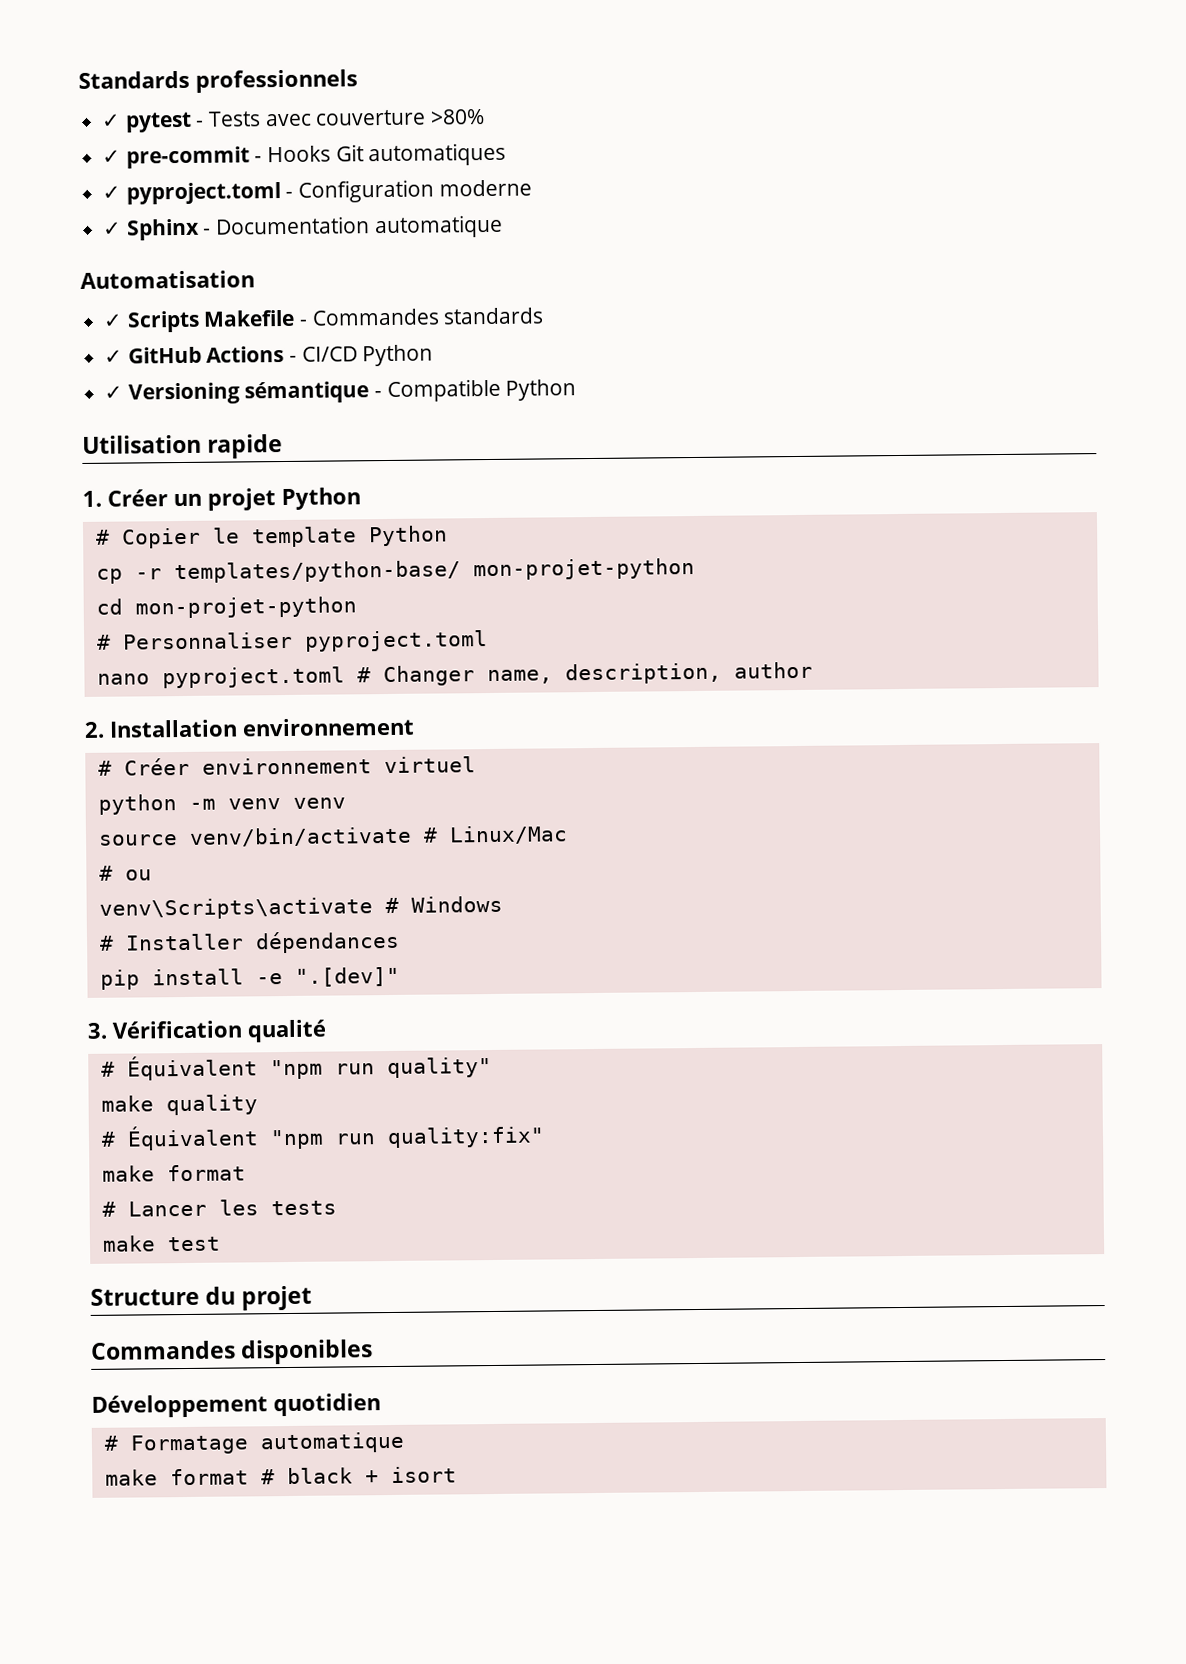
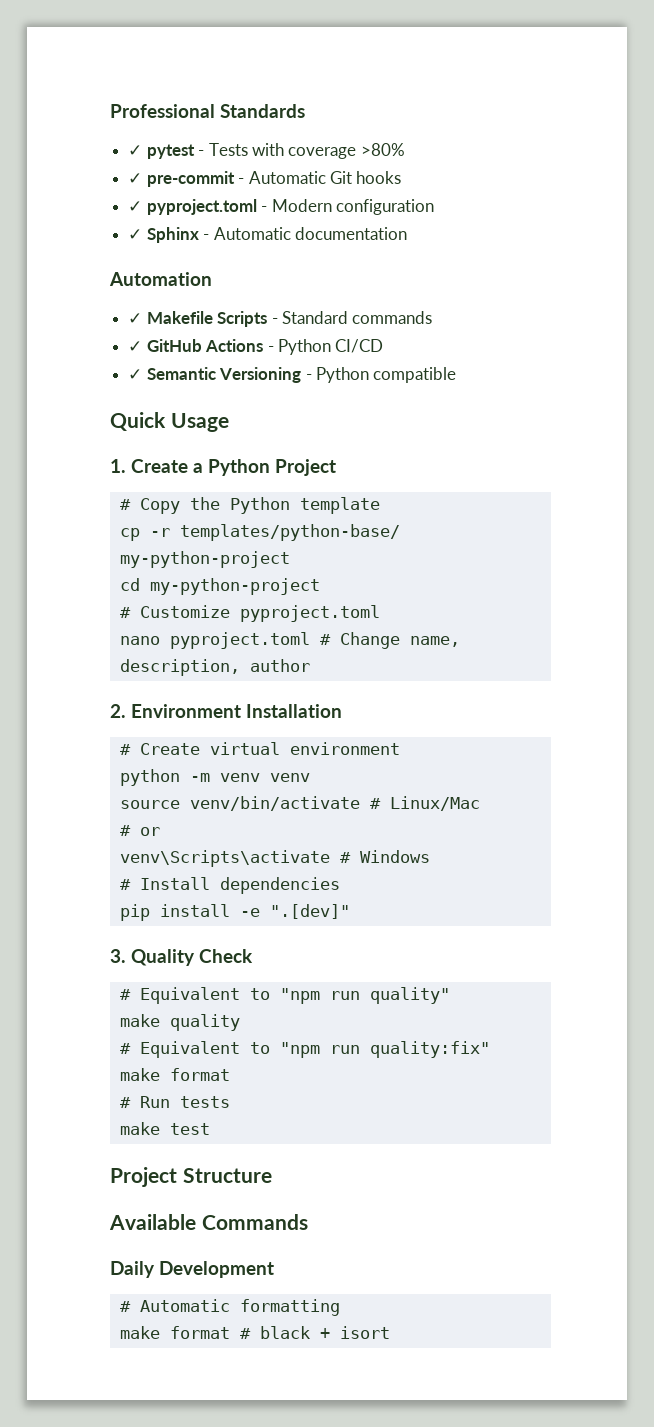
(78, 79) none -> [110,104,215,118] Professional
[195,69,358,93] professionnels -> (305, 111) none
[264,109,427,127] avec couverture -> [251,143,357,159] with coverage
[267,142,507,167] Hooks Git automatiques -> [248,171,402,184] Automatic Git hooks
[298,179,532,203] Configuration moderne -> [271,199,434,215] Modern configuration
[215,214,503,239] [80,270,255,289] [103,307,545,333] Documentation automatique // Automatisation // ✓ Scripts Makefile - Commandes standards -> [213,227,407,240] [109,272,212,286] [128,311,433,327] Automatic documentation // Automation // ✓ Makefile Scripts - Standard commands
(298, 358) none -> [277,339,331,355] Python
[362,344,434,367] [104,378,577,405] [82,434,284,459] [82,487,361,511] [95,527,240,549] Python // ✓ Versioning sémantique - Compatible Python // Utilisation rapide // 1. Créer un projet Python // # Copier le -> [128,367,457,383] [110,412,229,432] [110,459,336,476] [119,497,290,514] // ✓ Semantic Versioning - Python compatible // Quick Usage // 1. Create a Python Project // # Copy the Python
[368,525,448,547] Python -> (380, 505) none
[472,557,695,581] mon-projet-python -> [119,551,290,568] my-python-project
[134,596,357,619] [96,631,293,650] mon-projet-python // # Personnaliser -> [149,578,320,595] [119,605,230,618] my-python-project // # Customize
[382,665,475,687] Changer -> [339,632,400,649] Change
(105, 729) none -> [131,704,241,718] Environment
[242,717,415,737] [97,756,476,776] environnement // # Créer environnement virtuel -> [119,742,400,755] // # Create virtual environment
[124,869,152,881] ou -> [139,827,160,836] or
[124,930,400,954] Installer dépendances -> [139,877,340,894] Install dependencies
[112,1019,327,1043] [100,1055,258,1081] Vérification qualité // # Équivalent -> [131,949,253,966] [119,987,270,1004] Quality Check // # Equivalent to
[126,1125,259,1151] Équivalent -> [139,1041,270,1058] Equivalent to
[127,1199,259,1217] Lancer les -> [139,1096,170,1108] Run
(221, 1244) none -> [110,1167,177,1187] Project
[205,1285,313,1311] [90,1339,374,1365] [91,1393,381,1418] [103,1431,405,1455] du projet // Commandes disponibles // Développement quotidien // # Formatage automatique -> [109,1214,308,1230] [110,1261,274,1278] [119,1299,340,1316] // Available Commands // Daily Development // # Automatic formatting

